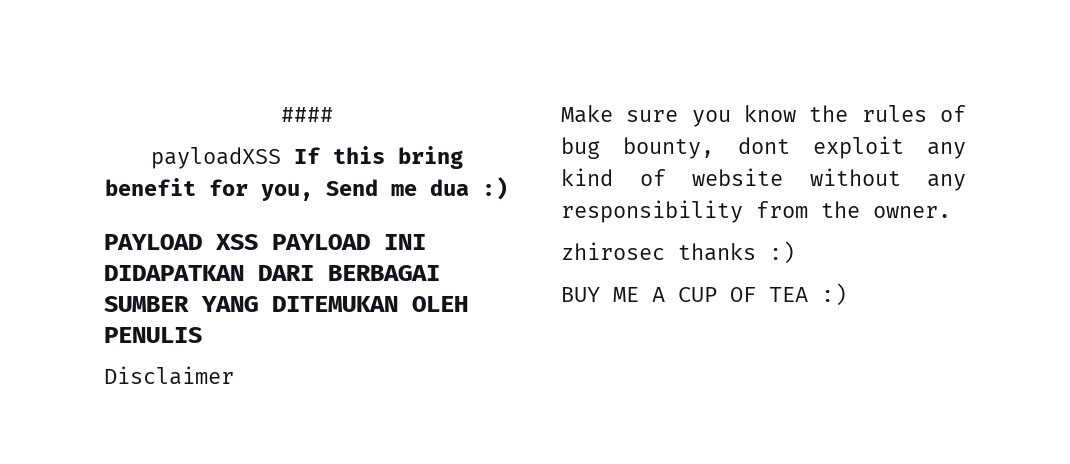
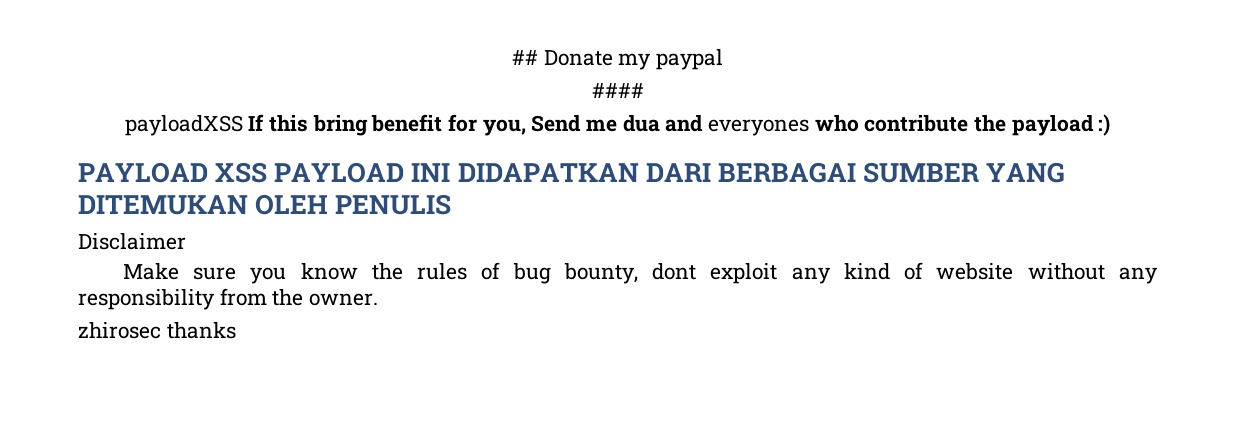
(280, 114) none -> [511,49,724,70] ## Donate my paypal //
(469, 187) none -> [665,115,1094,136] and everyones who contribute the payload
[769,241,795,264] [561,283,847,306] :) // BUY ME A CUP OF TEA :) -> (236, 330) none

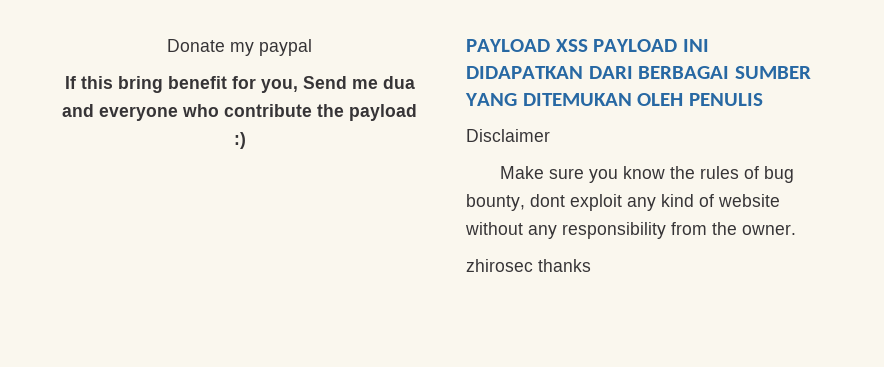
[511,50,538,65] ## -> (167, 45) none
[591,83,644,98] [124,115,243,136] #### // payloadXSS -> (312, 47) none
[708,119,810,136] everyones -> [99,106,178,121] everyone

